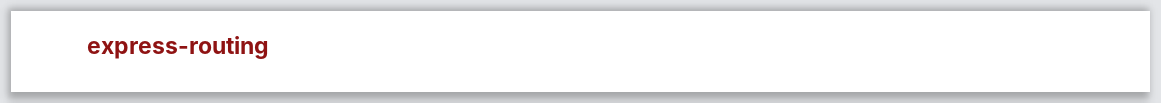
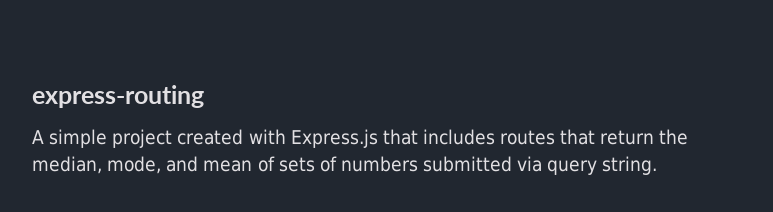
(269, 47) none -> [32,129,689,148] [32,156,658,175] // A simple project created with Express.js that includes routes that return the median, mode, and mean of sets of numbers submitted via query string.

